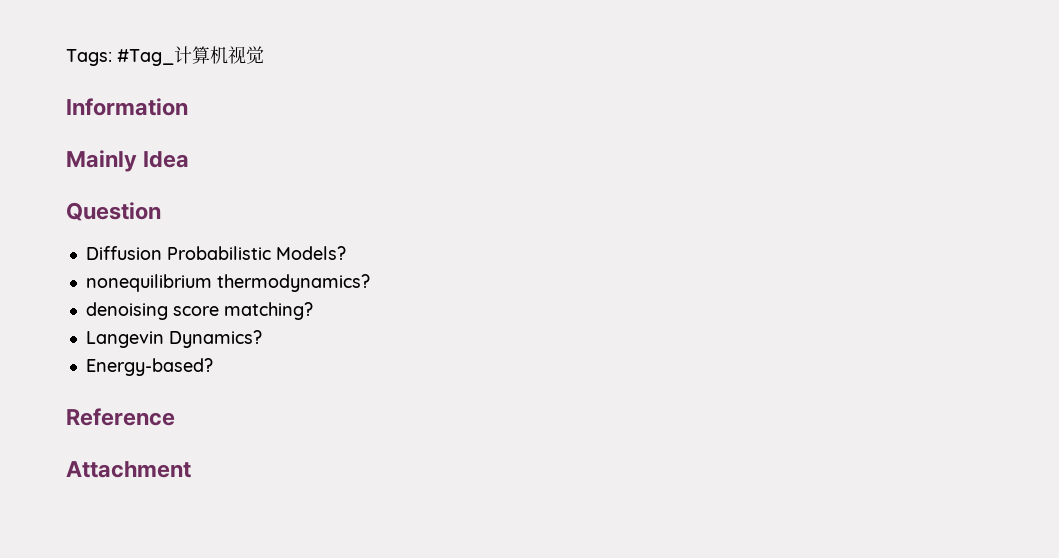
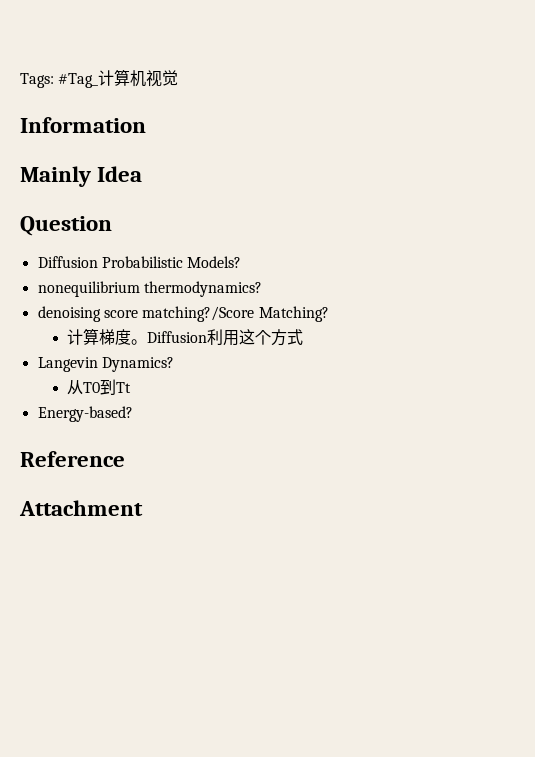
[223,302,313,320] matching? -> [142,306,329,322] [67,328,304,346] matching?/Score Matching? // 计算梯度。Diffusion利用这个方式
(262, 339) none -> [67,379,132,395] // 从T0到Tt

